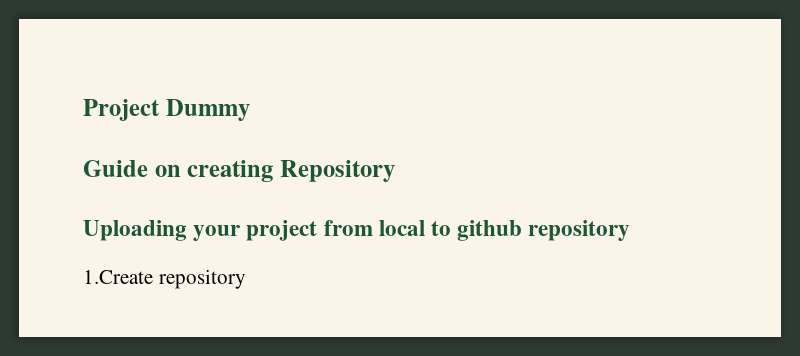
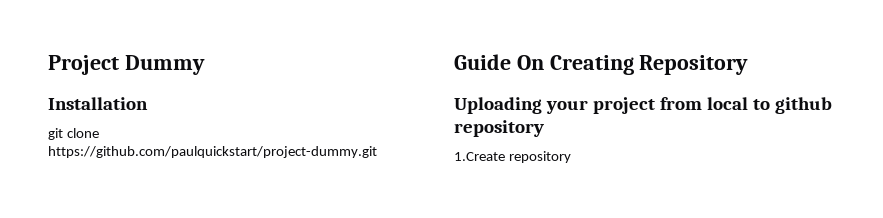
(250, 110) none -> [48,97,148,110] [48,128,99,140] [48,146,377,158] // Installation // git clone https://github.com/paulquickstart/project-dummy.git
[154,160,274,182] on creating -> [516,55,634,75] On Creating

